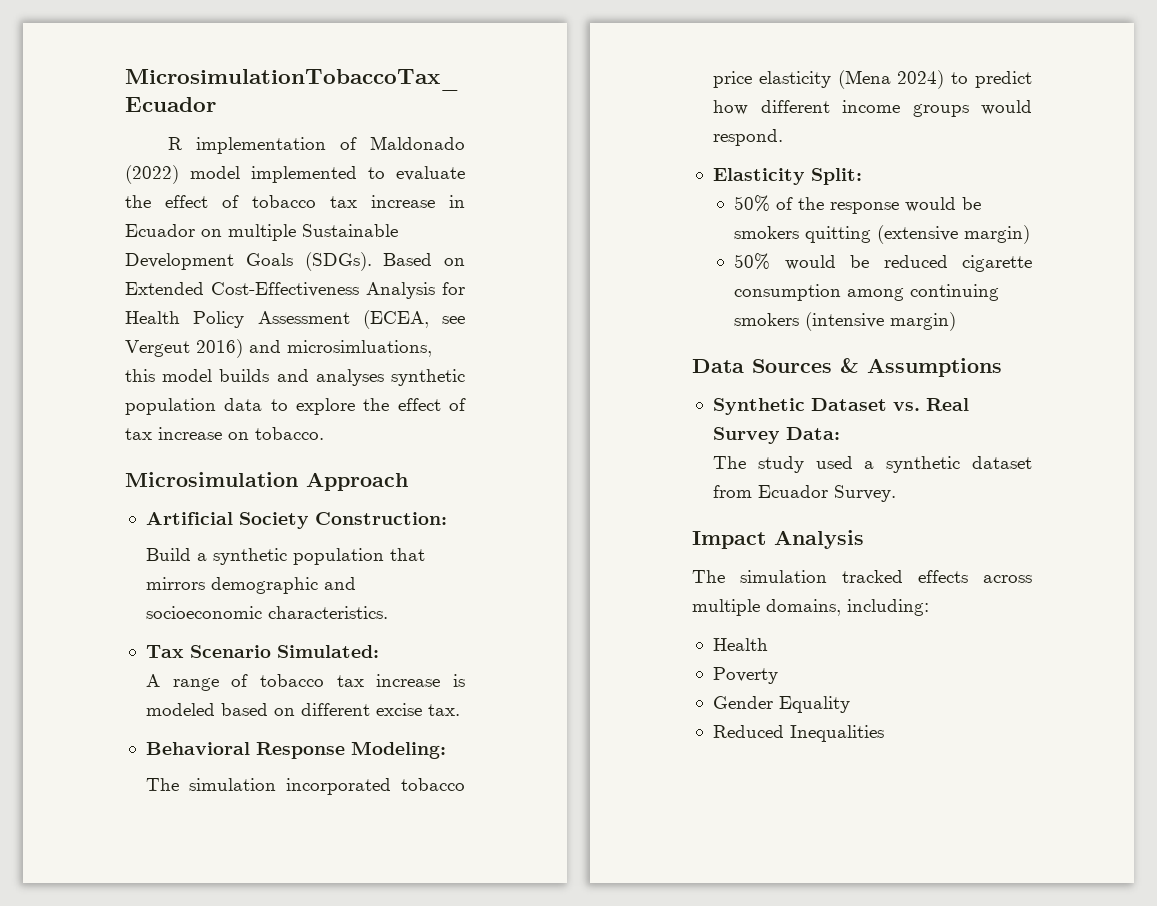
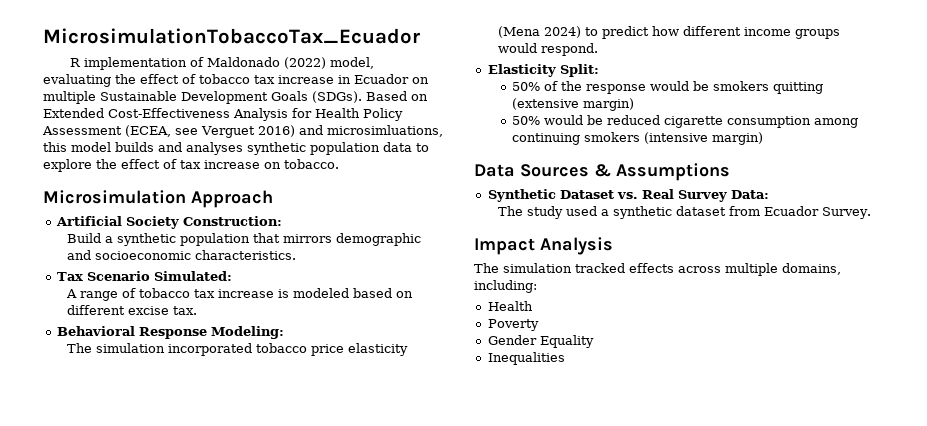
[190,166,465,183] model implemented to evaluate -> [330,57,375,69] [43,74,111,87] model, evaluating
[125,340,190,357] Vergeut -> [201,126,255,138] Verguet
[712,725,784,738] Reduced -> (594, 341) none

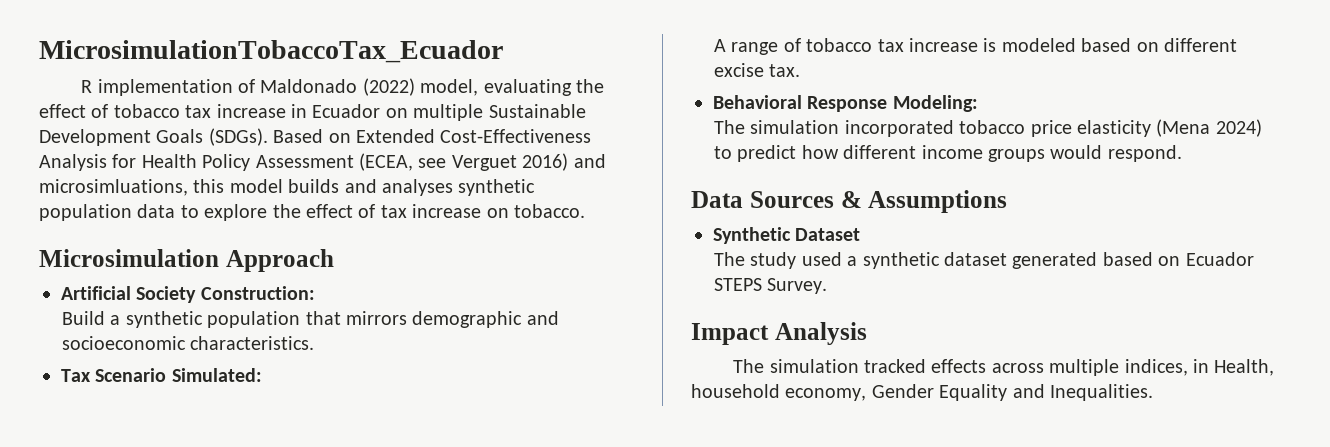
[487,64,599,77] [512,81,824,94] [512,98,635,111] [512,115,859,128] [512,132,764,145] // Elasticity Split: // 50% of the response would be smokers quitting (extensive margin) // 50% would be reduced cigarette consumption among continuing smokers (intensive margin) -> (1182, 153) none
[616,189,769,202] vs. Real Survey Data: -> (861, 234) none
[729,206,820,216] from Ecuador -> [1012,252,1254,269] [713,278,762,291] generated based on Ecuador STEPS
[782,263,841,275] [474,280,537,293] [487,301,533,311] [487,319,539,331] domains, including: // Health // Poverty // -> [1124,359,1275,376] [691,384,867,401] indices, in Health, household economy,
[487,352,565,365] // Inequalities -> [1012,384,1153,401] and Inequalities.

